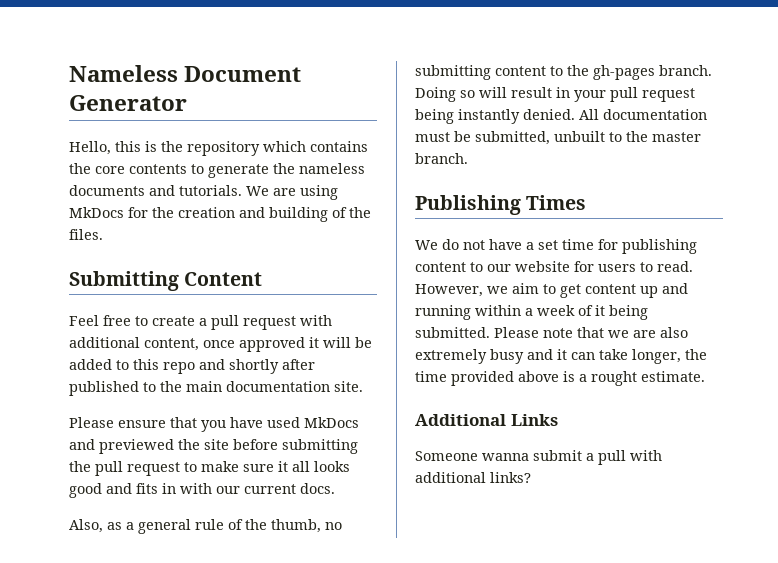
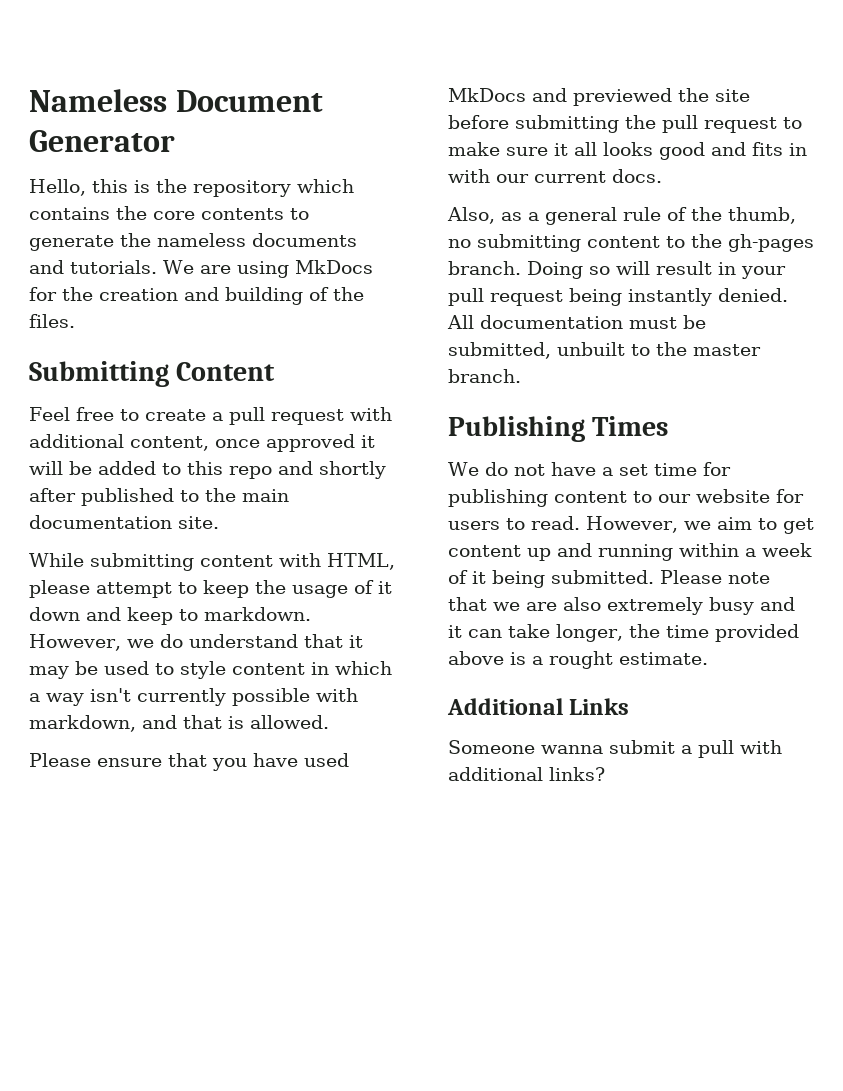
(363, 386) none -> [29,553,395,571] [29,580,392,598] [29,607,311,625] [29,634,363,651] [29,661,392,679] [29,688,358,706] [29,715,329,732] // While submitting content with HTML, please attempt to keep the usage of it down and keep to markdown. However, we do understand that it may be used to style content in which a way isn't currently possible with markdown, and that is allowed.

